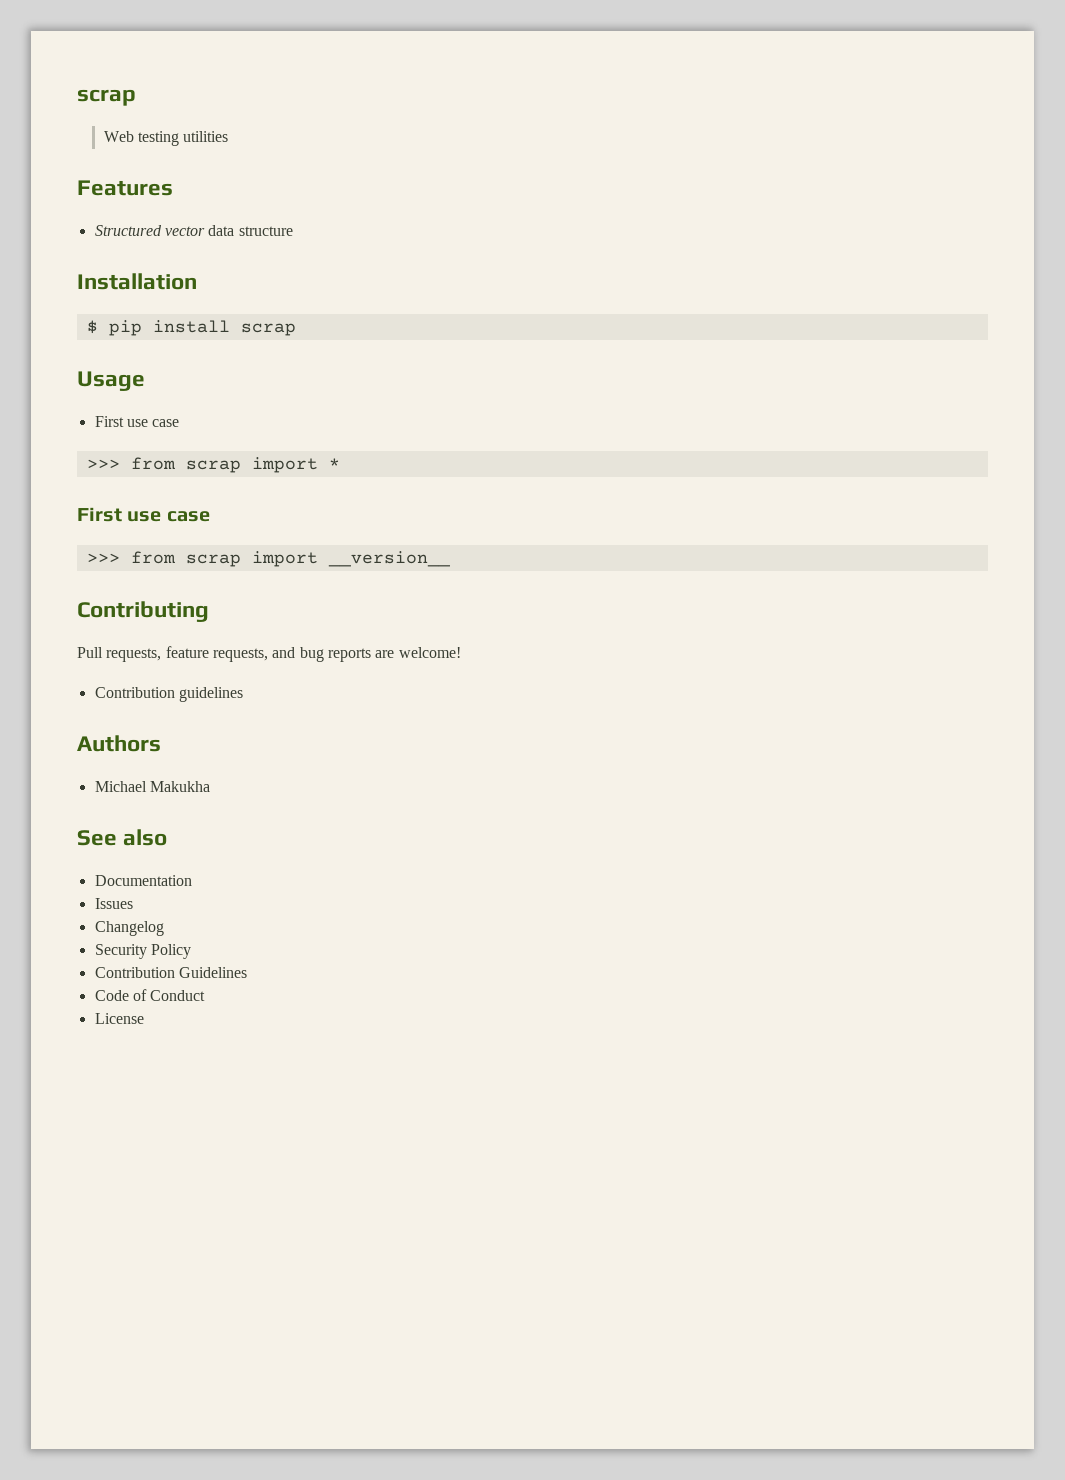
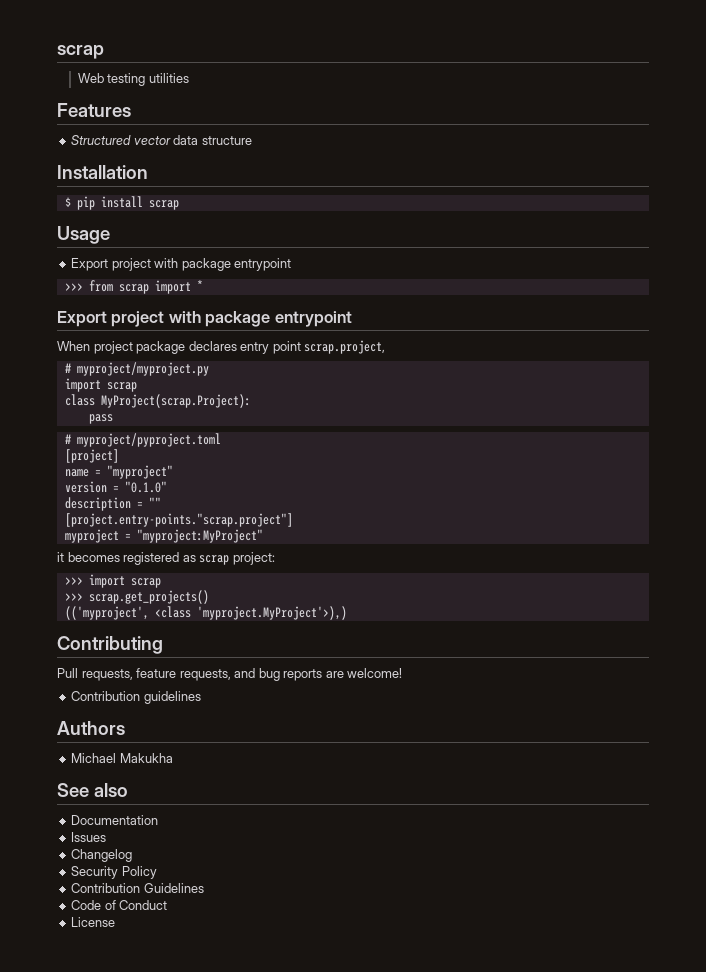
[94,416,180,427] First use case -> [71,258,292,271] Export project with package entrypoint
[77,507,210,522] [86,551,451,567] First use case // >>> from scrap import __version__ -> [57,311,352,327] [57,340,386,354] [64,362,209,376] [64,378,137,392] [64,394,251,408] [88,414,113,424] [64,433,221,447] [64,449,119,463] [64,465,173,479] [64,481,167,493] [64,497,161,511] [64,513,293,527] [64,529,263,543] [57,552,275,565] [64,574,161,588] [64,590,209,604] [64,606,347,620] Export project with package entrypoint // When project package declares entry point scrap.project, // # myproject/myproject.py // import scrap // class MyProject(scrap.Project): // pass // # myproject/pyproject.toml // [project] // name = "myproject" // version = "0.1.0" // description = "" // [project.entry-points."scrap.project"] // myproject = "myproject:MyProject" // it becomes registered as scrap project: // >>> import scrap // >>> scrap.get_projects() // (('myproject', <class 'myproject.MyProject'>),)

